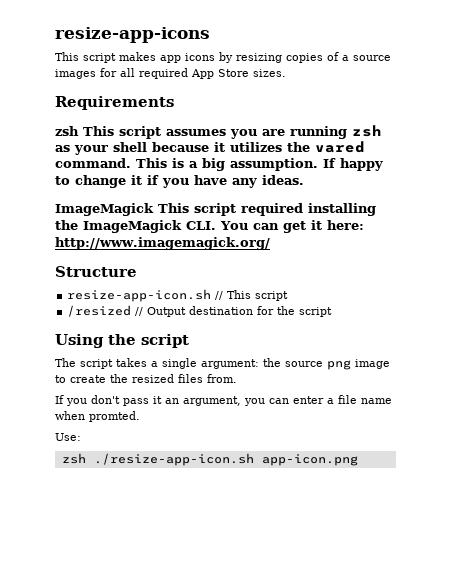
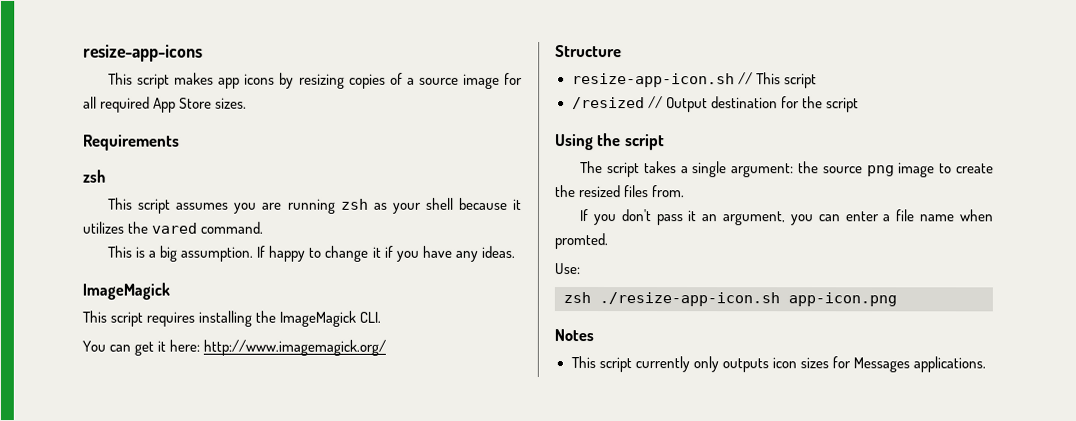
[55,69,96,79] images -> [462,73,500,89] image
(79, 131) none -> (106, 176) //
(131, 163) none -> (264, 227) //
[158,203,303,216] This script required -> [82,310,196,327] // This script requires
(216, 225) none -> (382, 317) //
(358, 460) none -> [554,329,594,342] [570,356,986,373] // Notes // This script currently only outputs icon sizes for Messages applications.

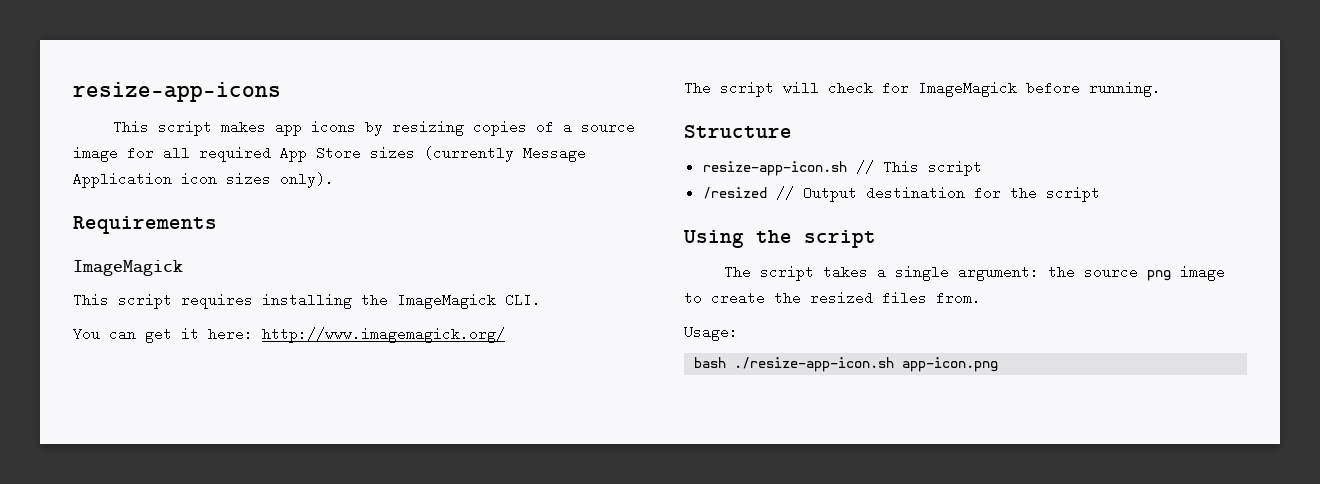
[215,97,248,109] [83,134,180,151] [83,169,106,183] [108,197,523,214] [82,221,264,234] [107,245,515,262] sizes. // Requirements // zsh // This script assumes you are running zsh as your shell because it utilizes the vared command. // This is a big assumption. If happy to change it if you have any ideas. -> [370,146,586,162] [73,172,334,188] [73,216,217,234] sizes (currently Message Application icon sizes only). // Requirements
(387, 347) none -> [684,81,1161,97] // The script will check for ImageMagick before running.
[579,209,994,226] [554,233,608,250] [554,263,580,275] [563,292,897,307] [554,329,594,342] [570,356,986,373] If you don't pass it an argument, you can enter a file name when promted. // Use: // zsh ./resize-app-icon.sh app-icon.png // Notes // This script currently only outputs icon sizes for Messages applications. -> [684,325,738,341] [694,357,999,372] Usage: // bash ./resize-app-icon.sh app-icon.png

